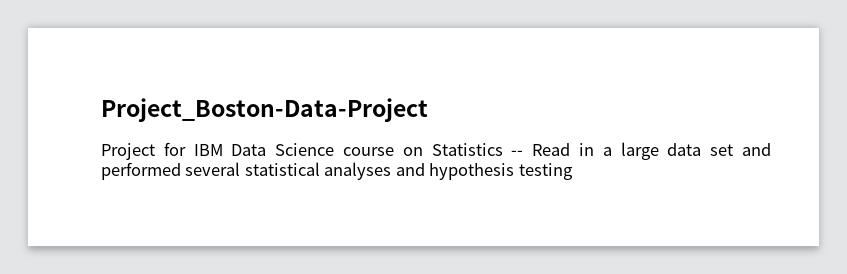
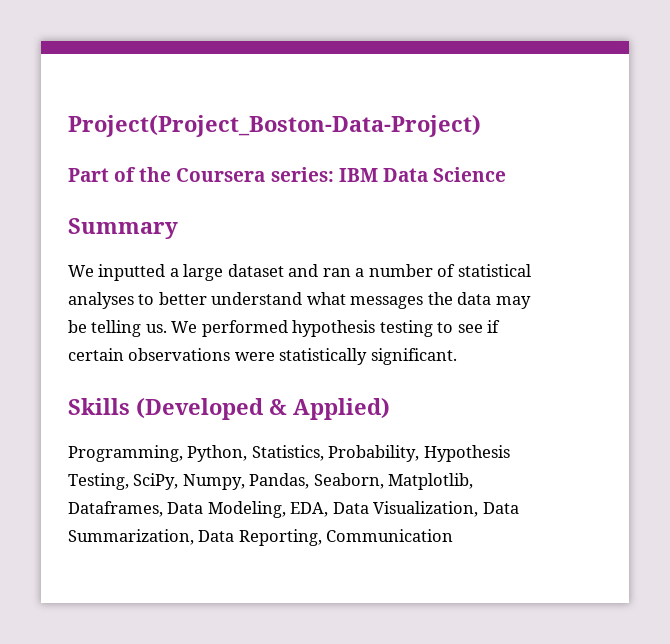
[101,98,428,122] [101,142,771,160] [101,162,573,180] Project_Boston-Data-Project // Project for IBM Data Science course on Statistics -- Read in a large data set and performed several statistical analyses and hypothesis testing -> [68,115,481,137] [68,167,506,182] [68,218,178,239] [68,264,531,281] [68,292,531,309] [68,320,501,337] [68,348,457,365] [68,398,390,420] [68,445,510,462] [68,473,474,490] [68,501,519,518] [68,529,454,546] Project(Project_Boston-Data-Project) // Part of the Coursera series: IBM Data Science // Summary // We inputted a large dataset and ran a number of statistical analyses to better understand what messages the data may be telling us. We performed hypothesis testing to see if certain observations were statistically significant. // Skills (Developed & Applied) // Programming, Python, Statistics, Probability, Hypothesis Testing, SciPy, Numpy, Pandas, Seaborn, Matplotlib, Dataframes, Data Modeling, EDA, Data Visualization, Data Summarization, Data Reporting, Communication

